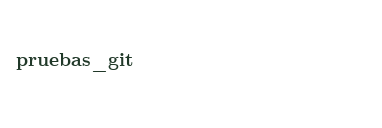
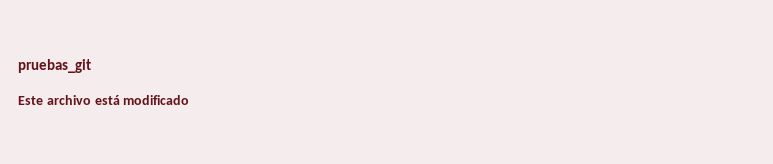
(134, 62) none -> [18,95,190,105] // Este archivo está modificado

